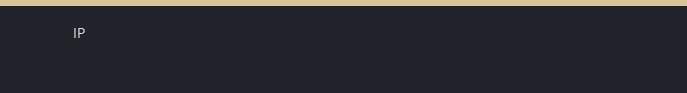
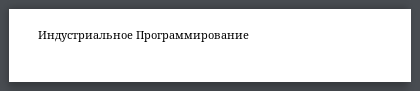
[73,28,85,38] IP -> [38,31,249,42] Индустриальное Программирование

